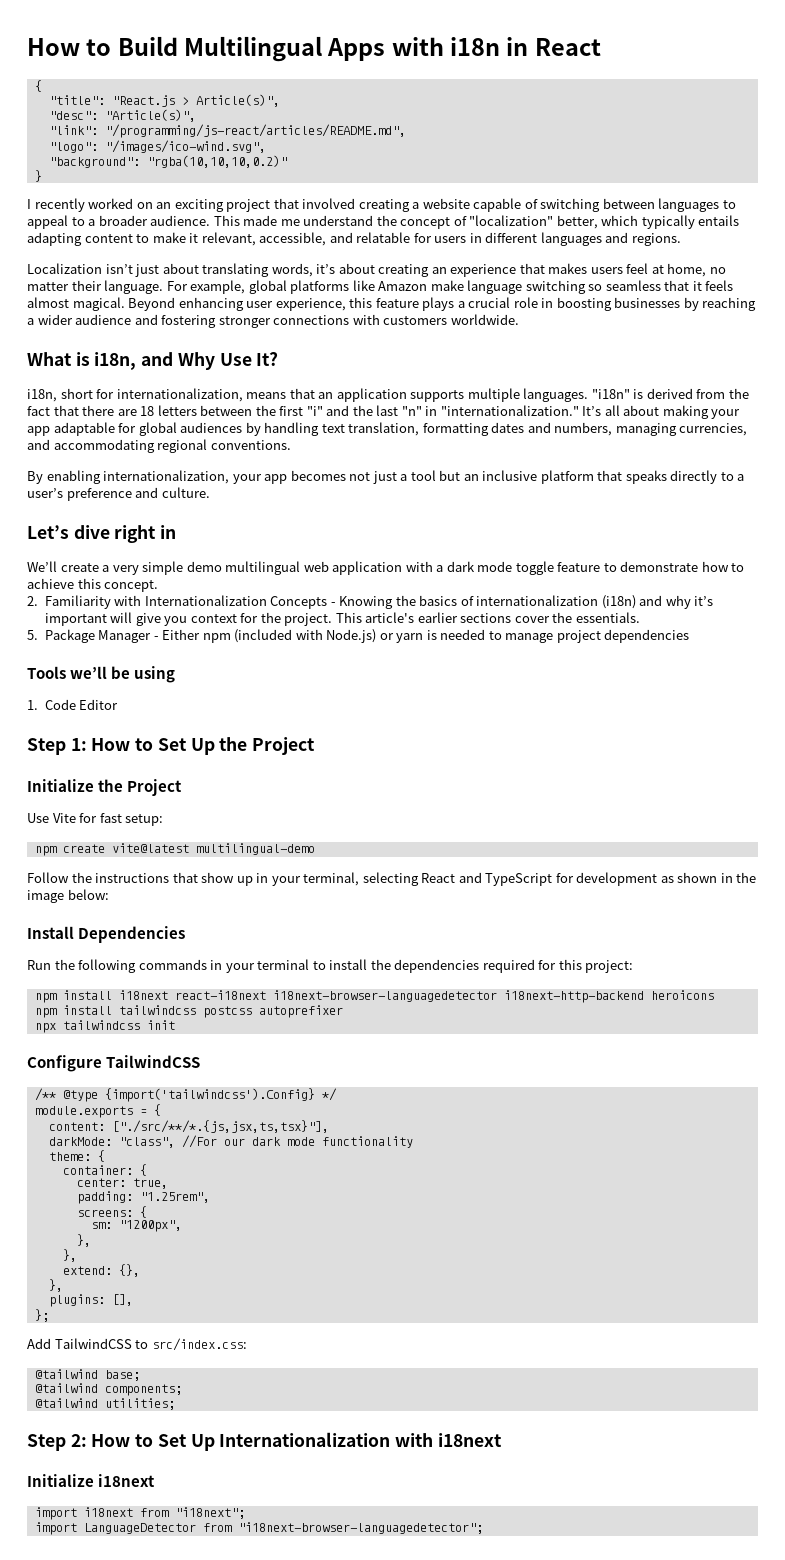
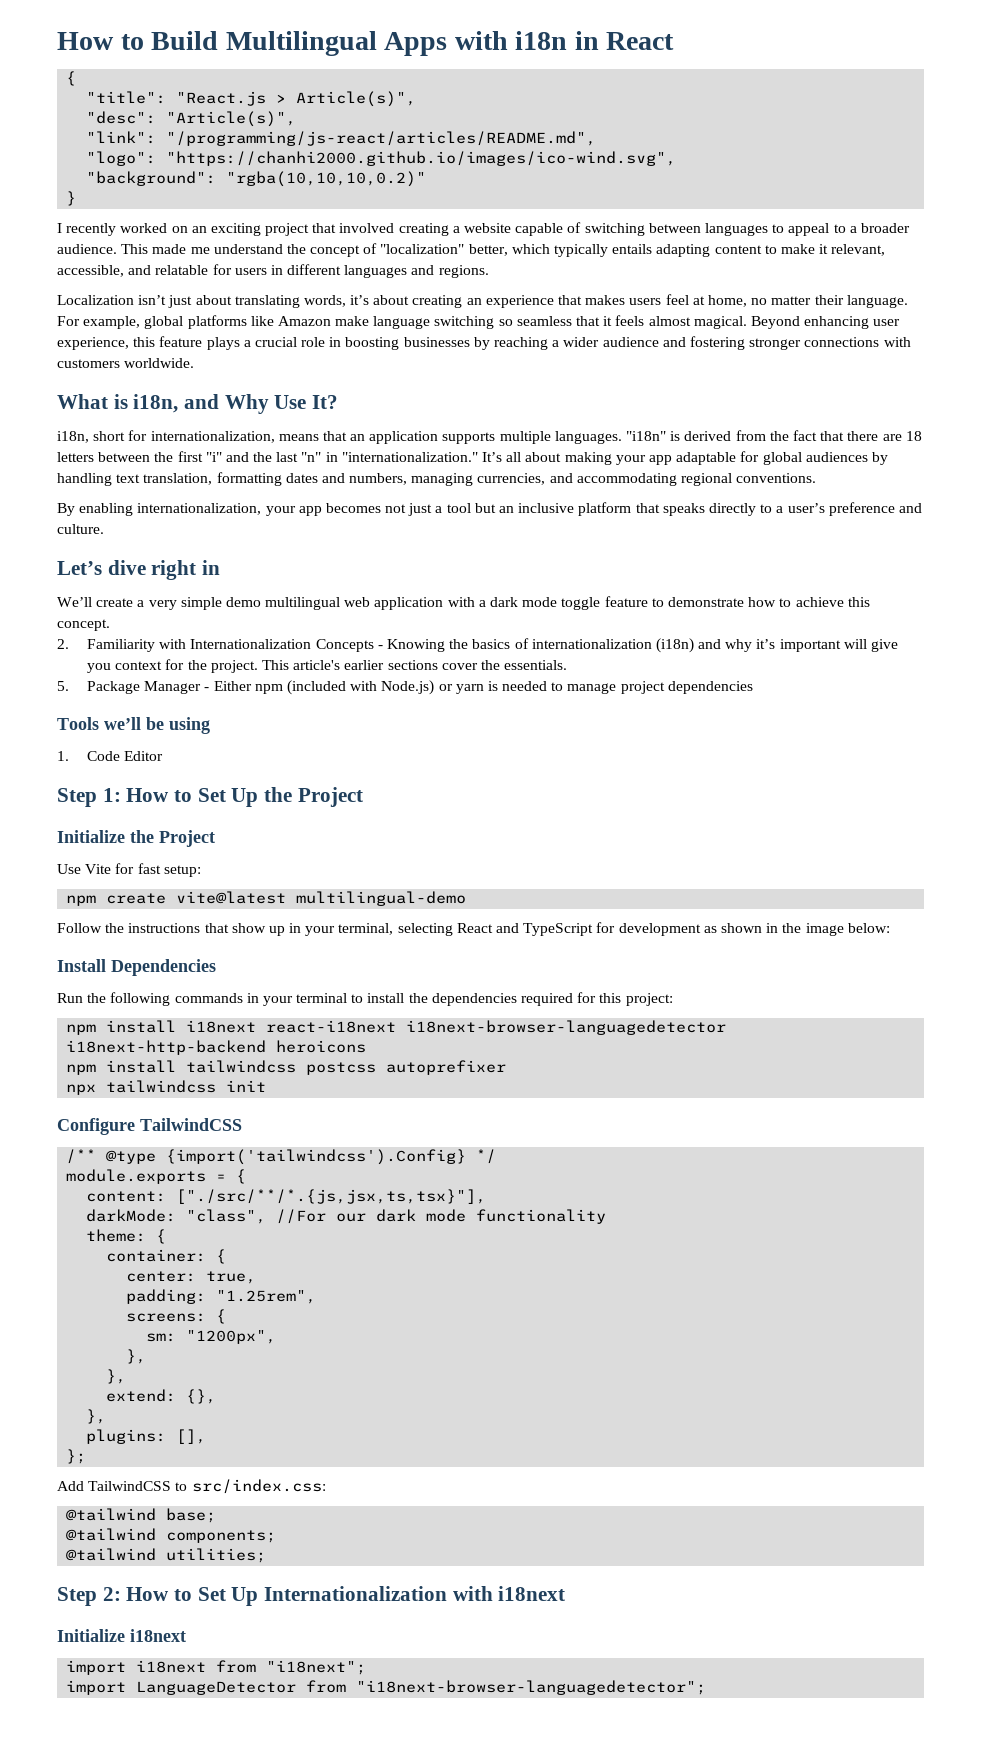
[104,140,266,153] "/images/ico-wind.svg", -> [166,151,677,166] "https://chanhi2000.github.io/images/ico-wind.svg",

